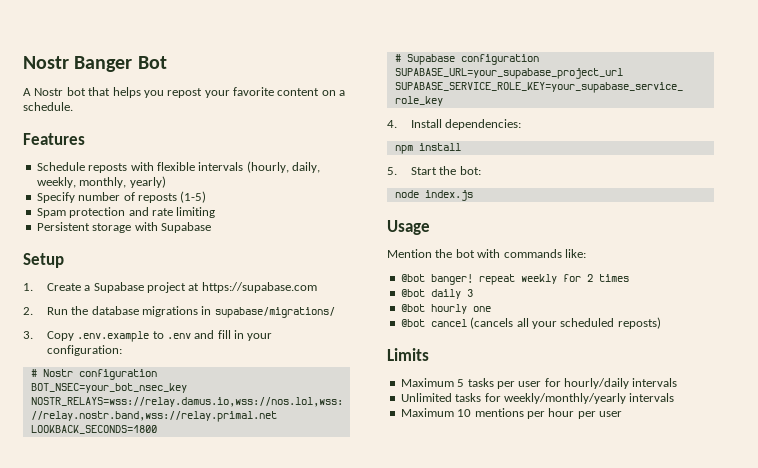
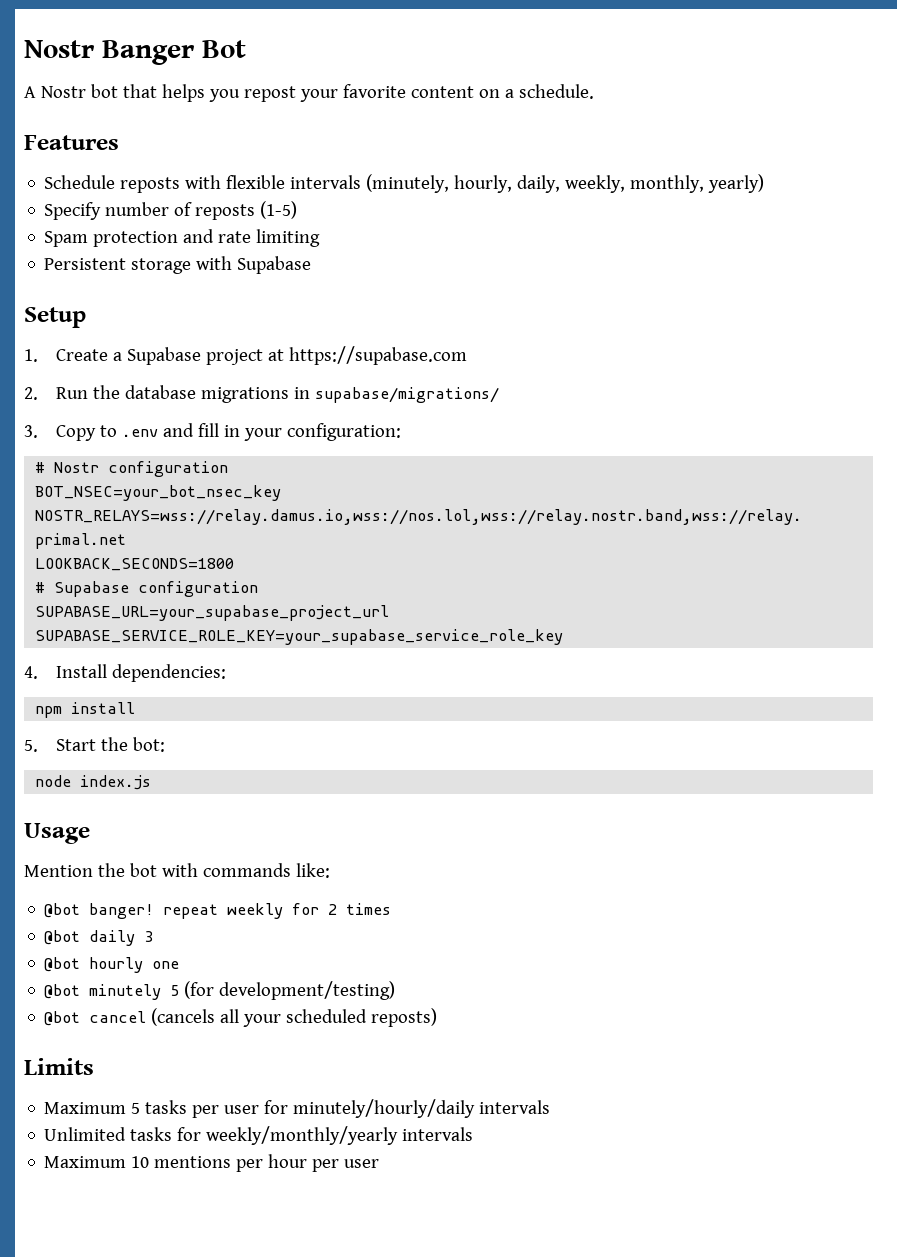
[246,161,289,173] (hourly, -> [366,174,513,193] (minutely, hourly,
[77,331,150,342] .env.example -> (97, 433) none
(491, 309) none -> [44,981,396,1000] // @bot minutely 5 (for development/testing)
[564,378,629,389] hourly/daily -> [293,1099,476,1118] minutely/hourly/daily

